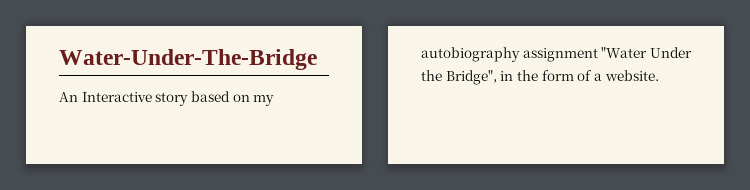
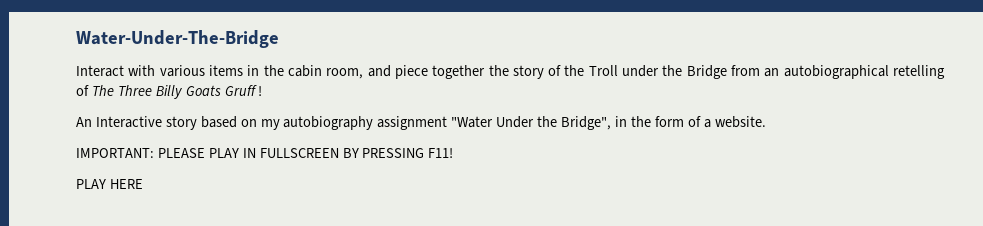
(317, 59) none -> [76,65,946,79] [76,85,263,99] // Interact with various items in the cabin room, and piece together the story of the Troll under the Bridge from an autobiographical retelling of The Three Billy Goats Gruff !
(659, 75) none -> [76,148,454,158] [76,179,143,189] // IMPORTANT: PLEASE PLAY IN FULLSCREEN BY PRESSING F11! // PLAY HERE

